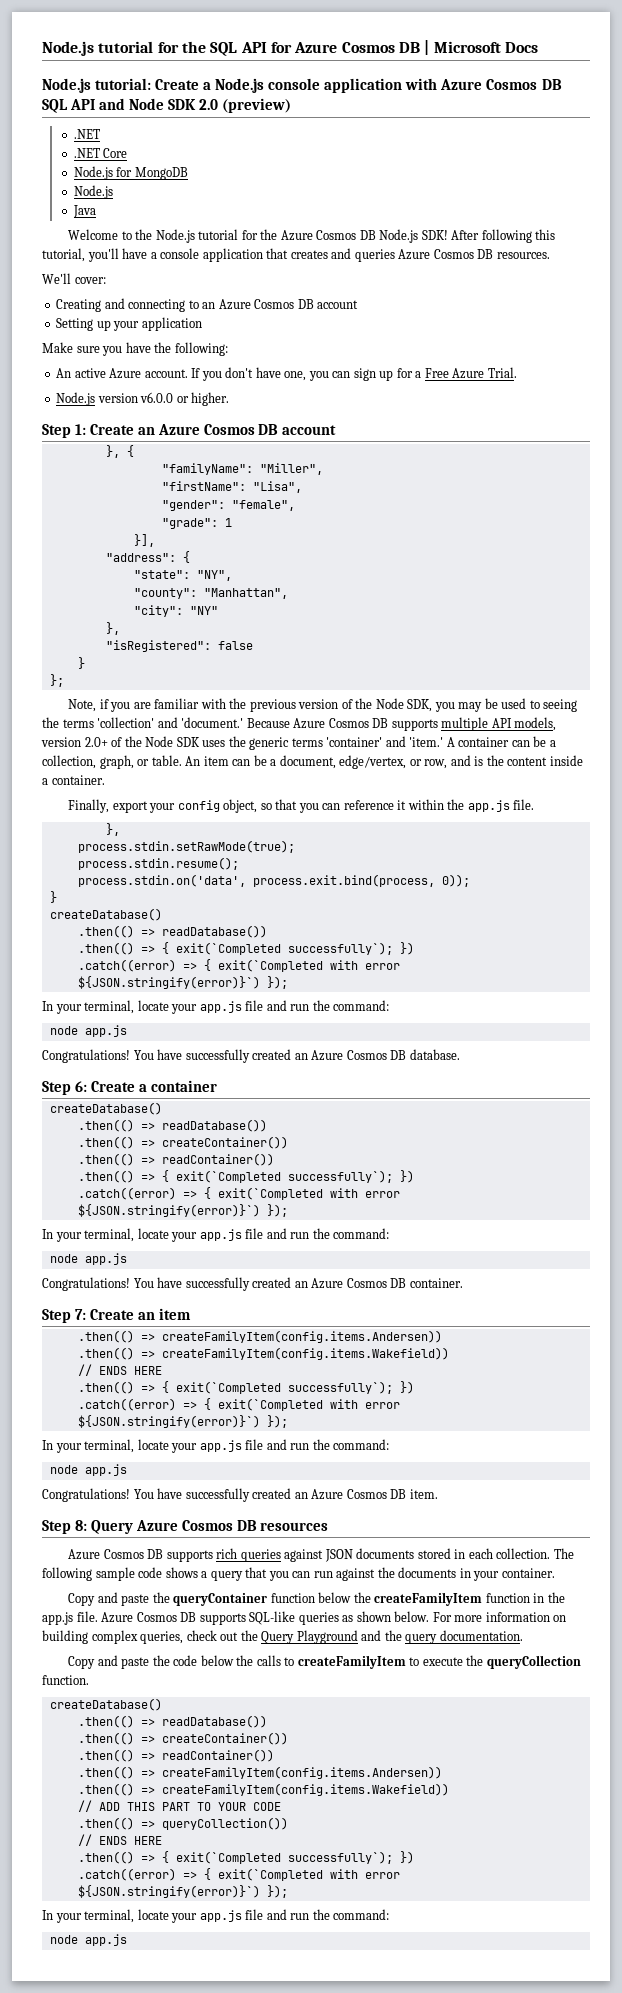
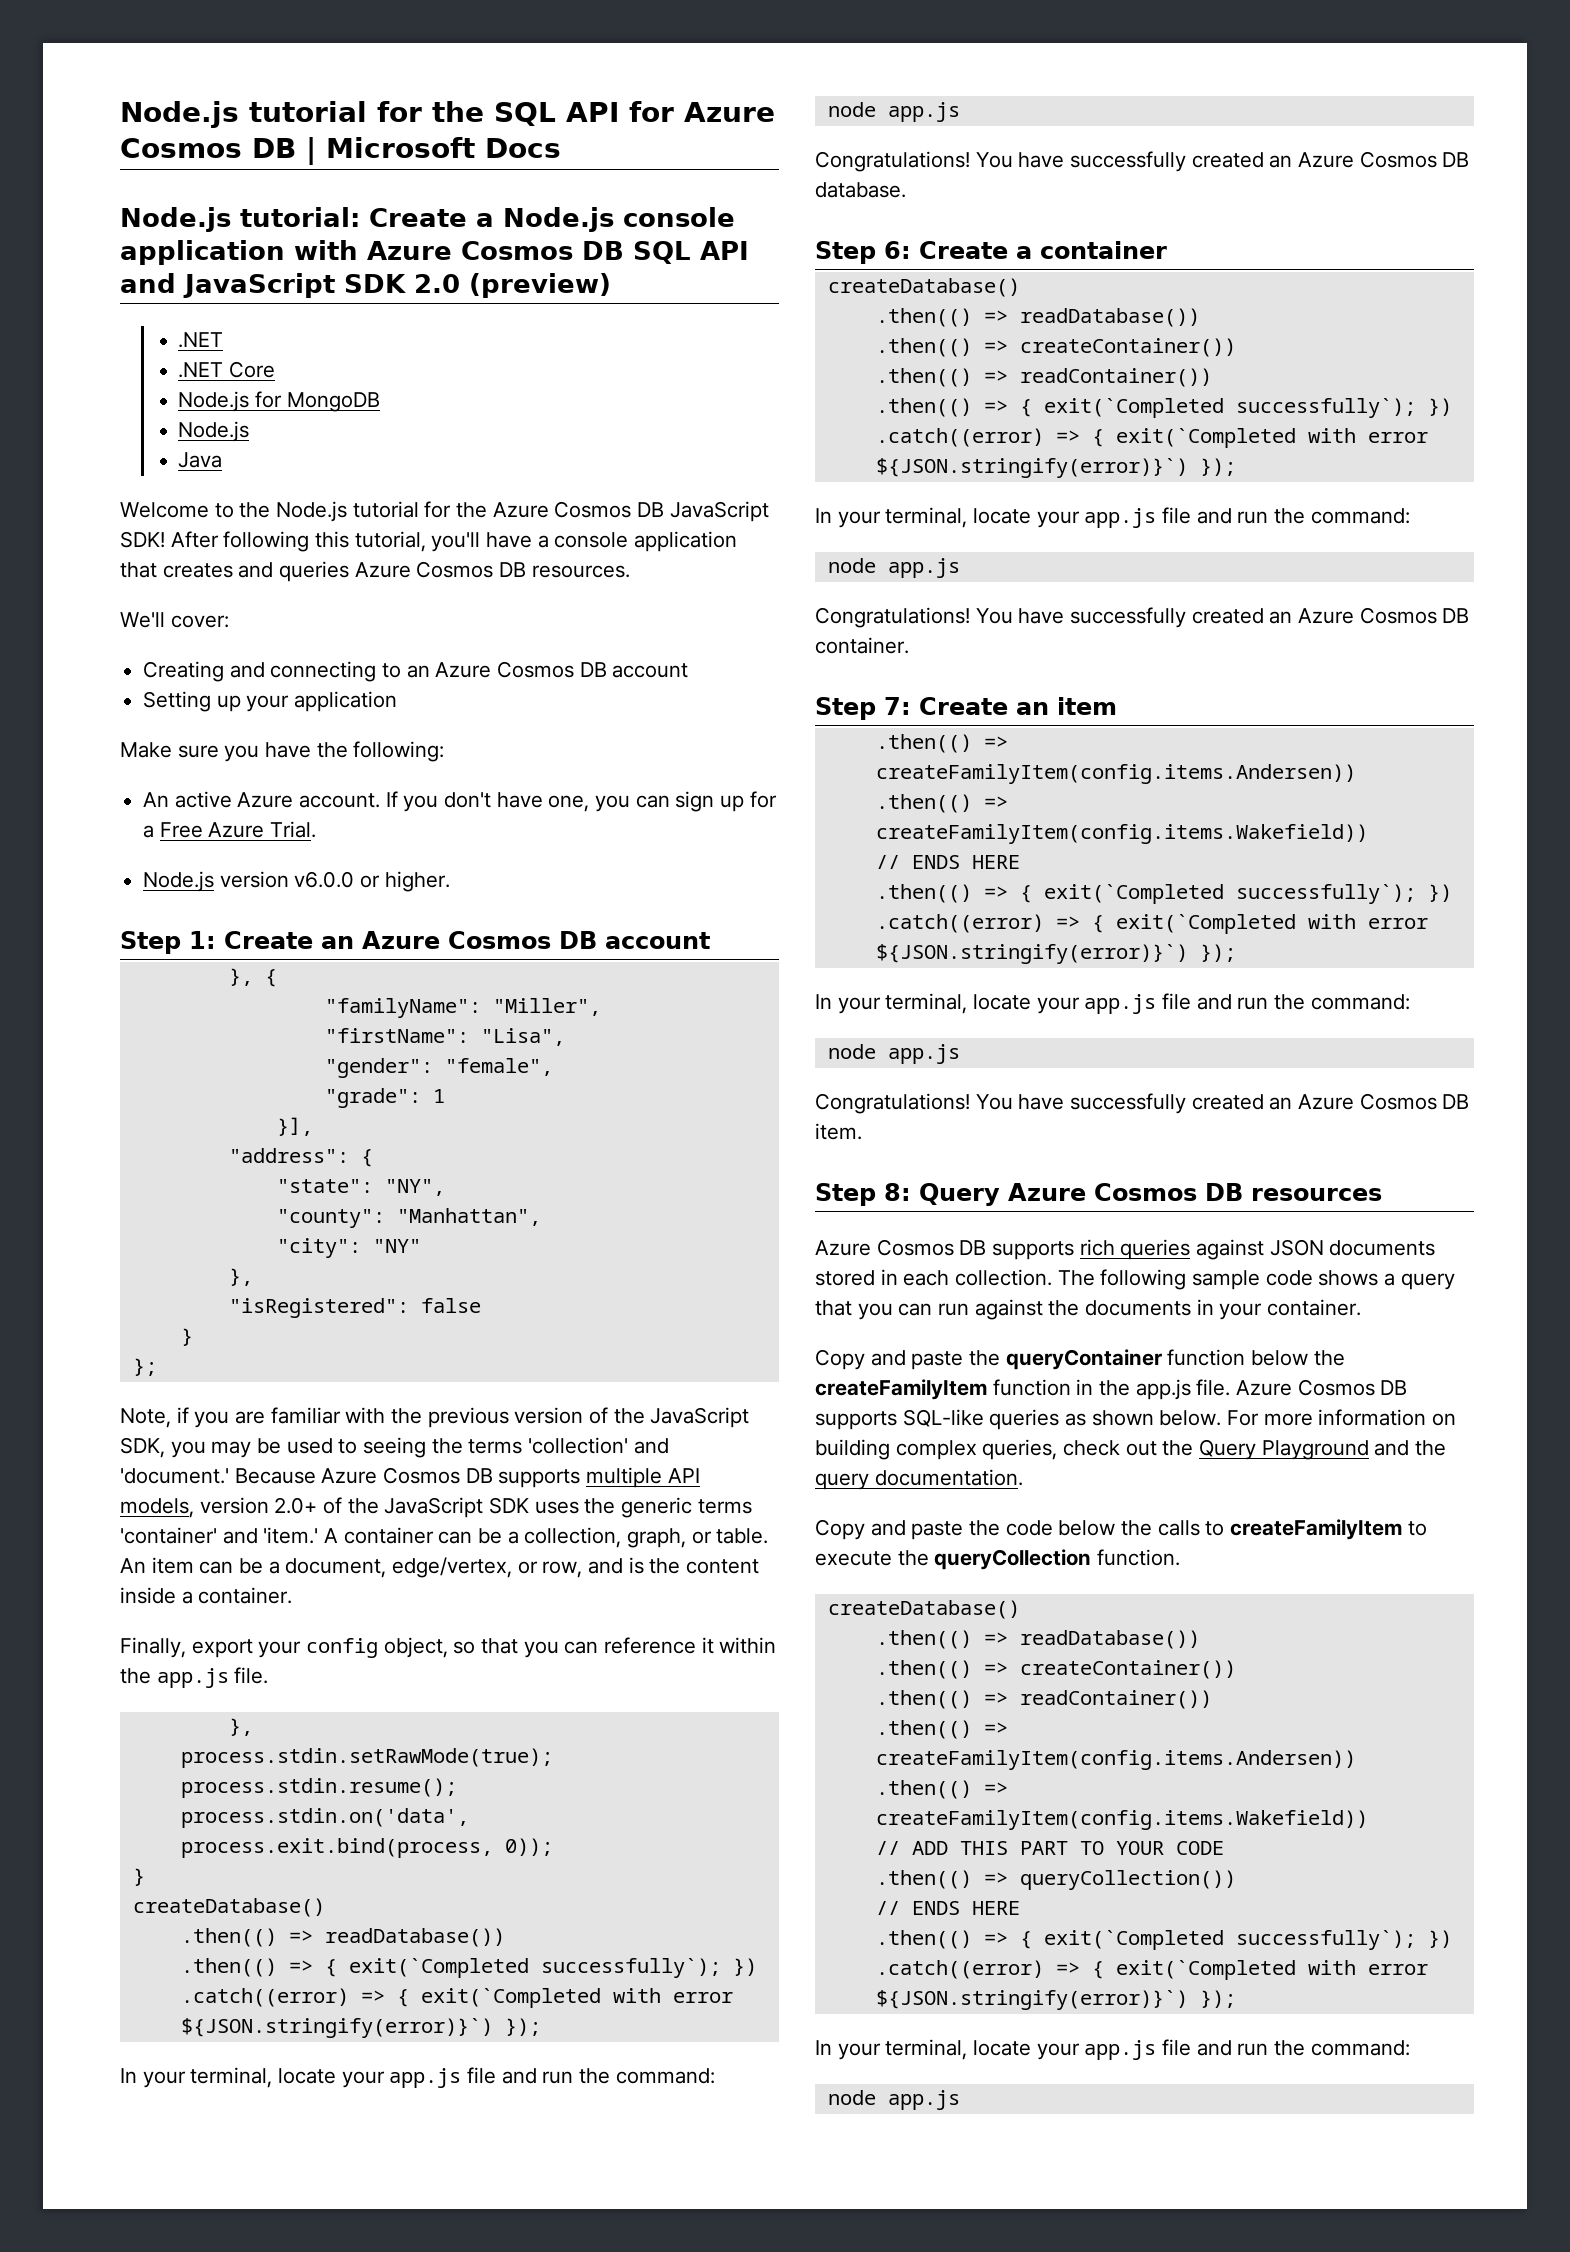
[129,98,165,110] Node -> [183,273,335,298] JavaScript
[379,229,419,243] Node.js -> [669,501,769,522] JavaScript
[375,698,404,709] Node -> [650,1407,750,1428] JavaScript
[145,736,174,747] Node -> [384,1497,484,1518] JavaScript

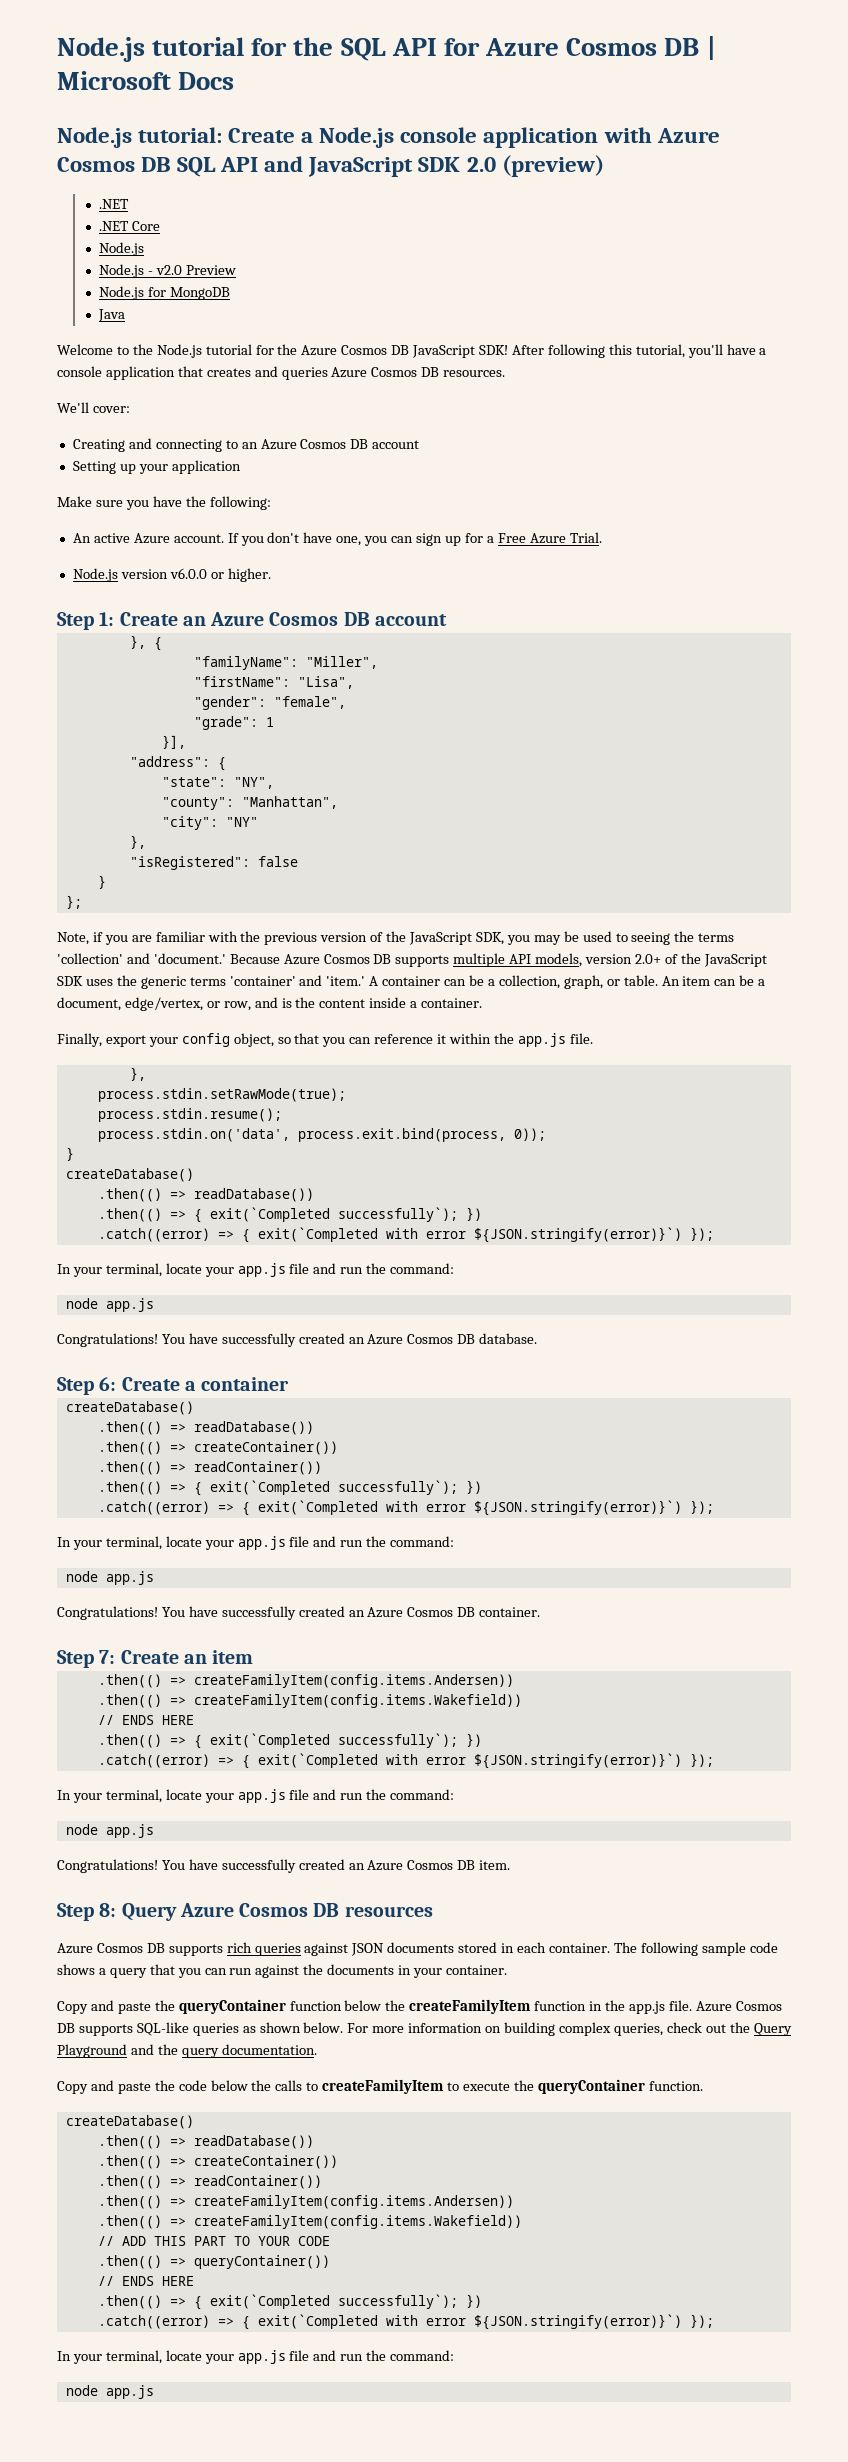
(250, 401) none -> [99,264,236,278] [99,286,145,300] // Node.js - v2.0 Preview // Node.js
[178,421,250,442] // Node.js -> (230, 293) none
[955,1269,1053,1286] collection. -> [548,1943,610,1953] container.
[934,1549,1092,1570] queryCollection -> [537,2079,645,2094] queryContainer
[1019,1870,1236,1890] queryCollection()) -> [193,2255,330,2269] queryContainer())

